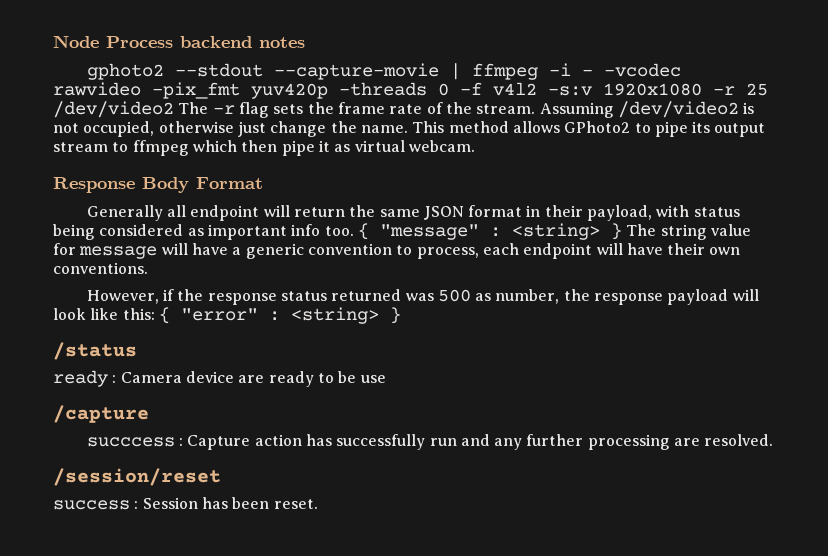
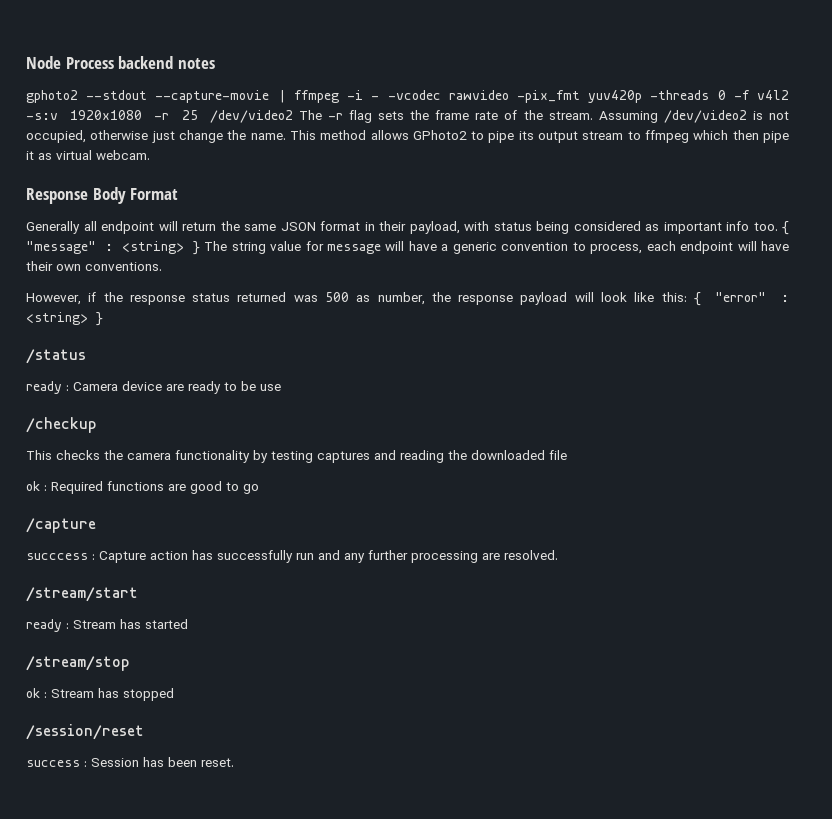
(386, 379) none -> [26,417,97,433] [26,450,567,463] [26,481,259,494] // /checkup // This checks the camera functionality by testing captures and reading the downloaded file // ok : Required functions are good to go
(774, 440) none -> [26,587,138,602] [26,619,188,632] [26,656,130,671] [26,688,174,701] // /stream/start // ready : Stream has started // /stream/stop // ok : Stream has stopped

